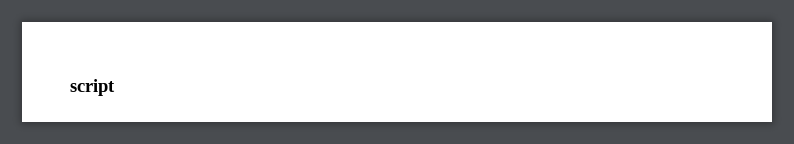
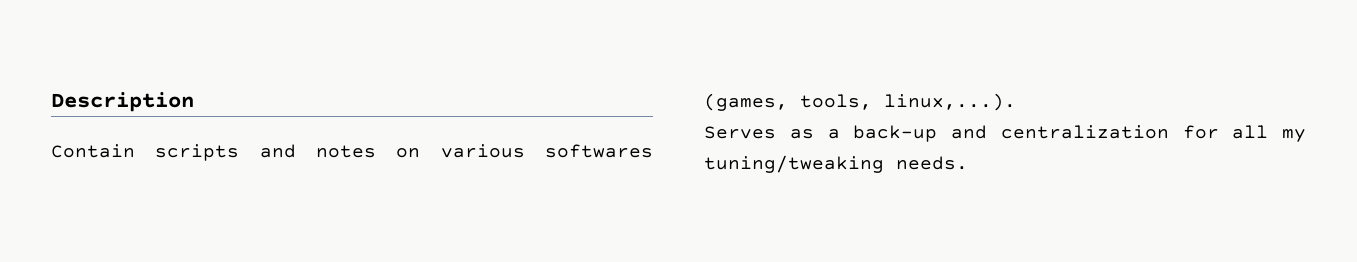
[70,79,115,96] script -> [51,92,194,112] [51,144,653,161] [704,93,1016,111] [704,125,1306,142] [704,155,968,173] Description // Contain scripts and notes on various softwares (games, tools, linux,...). // Serves as a back-up and centralization for all my tuning/tweaking needs.

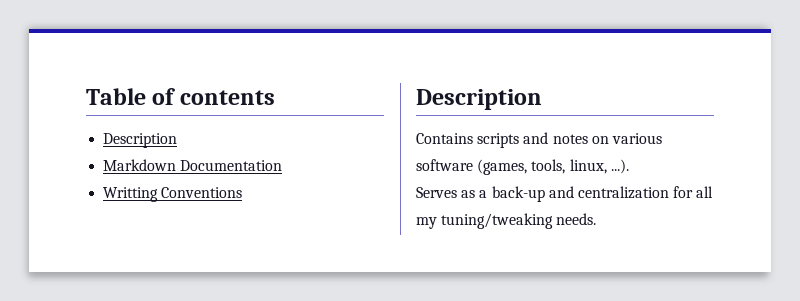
[51,92,194,112] [51,144,135,158] Description // Contain -> [86,88,275,105] [103,133,178,148] [103,159,283,171] [103,187,243,202] [416,89,542,110] [416,133,473,144] Table of contents // Description // Markdown Documentation // Writting Conventions // Description // Contains
[545,144,653,158] softwares -> [416,159,473,171] software
[884,93,1016,111] linux,...). -> [569,159,629,174] linux, ...).

